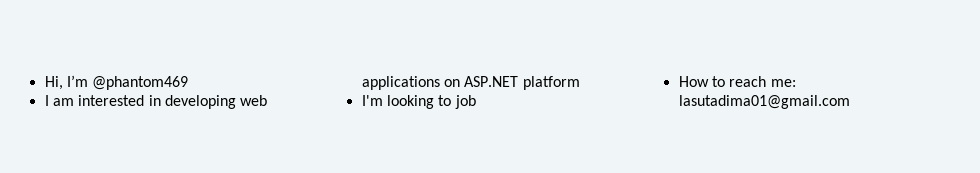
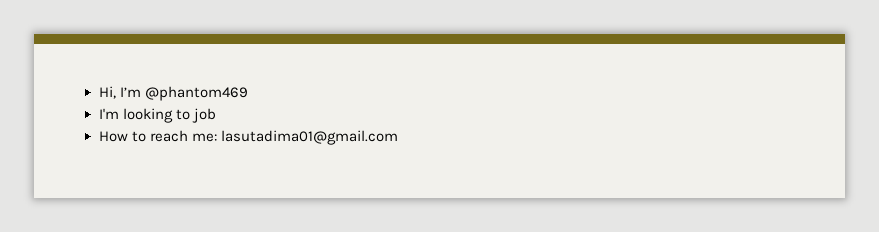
[44,95,268,109] [361,76,580,90] // I am interested in developing web applications on ASP.NET platform -> (248, 93) none

